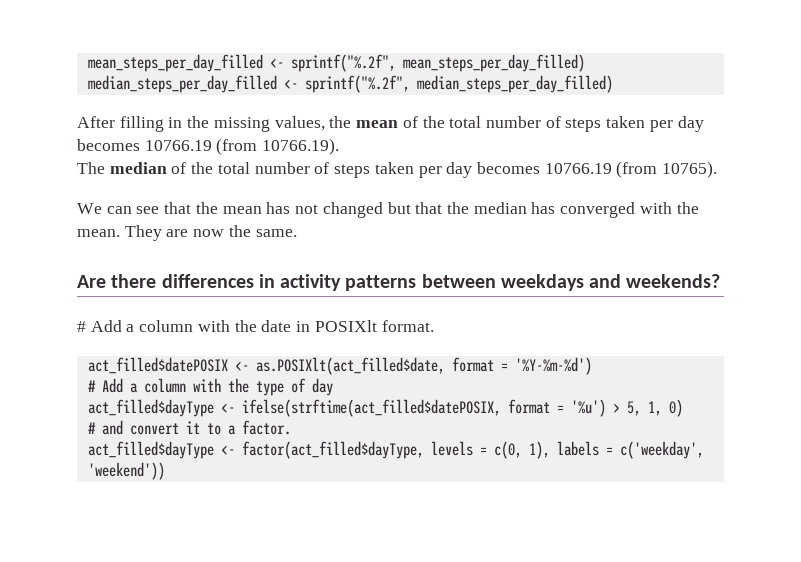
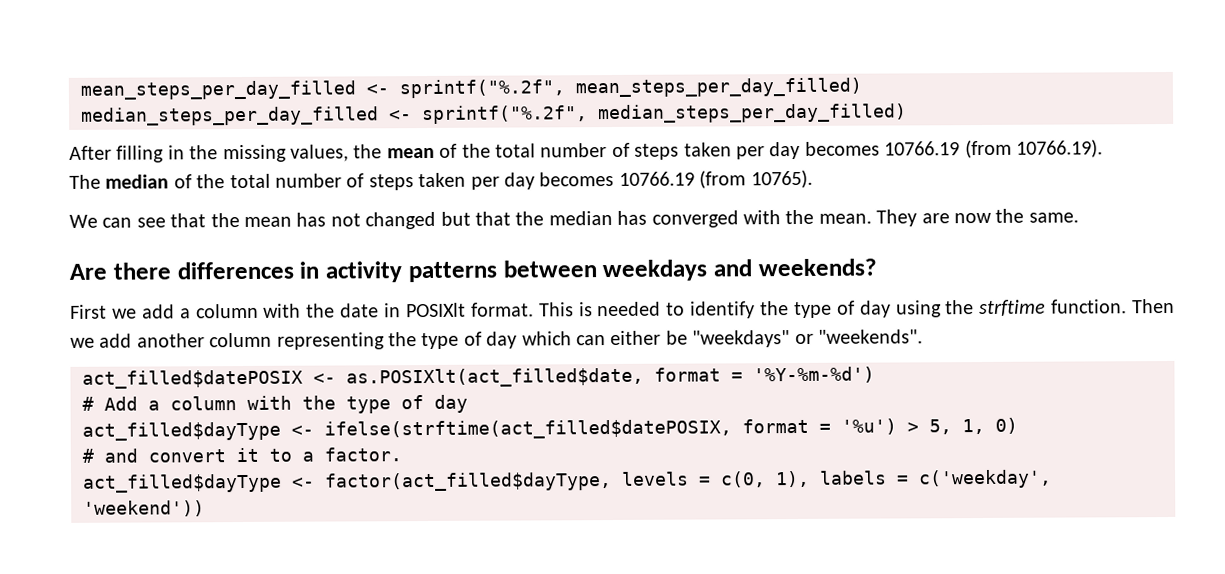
[77,320,122,332] # Add -> [70,304,175,319] First we add
(434, 326) none -> [538,298,1175,319] [70,329,923,350] This is needed to identify the type of day using the strftime function. Then we add another column representing the type of day which can either be "weekdays" or "weekends".

